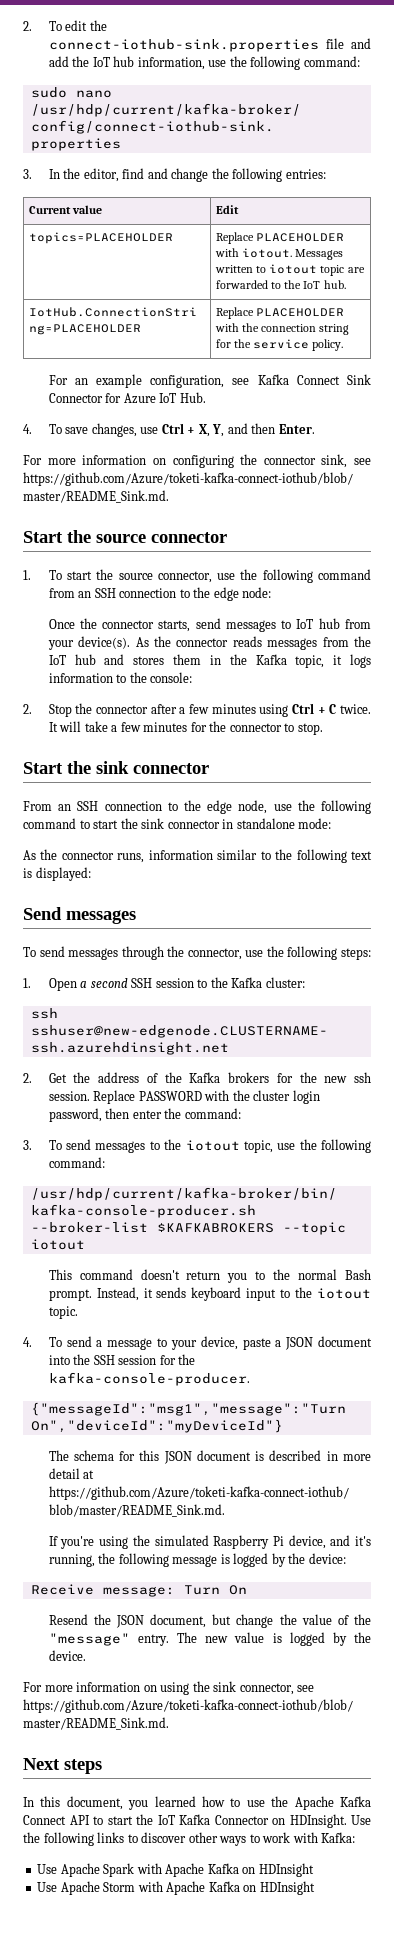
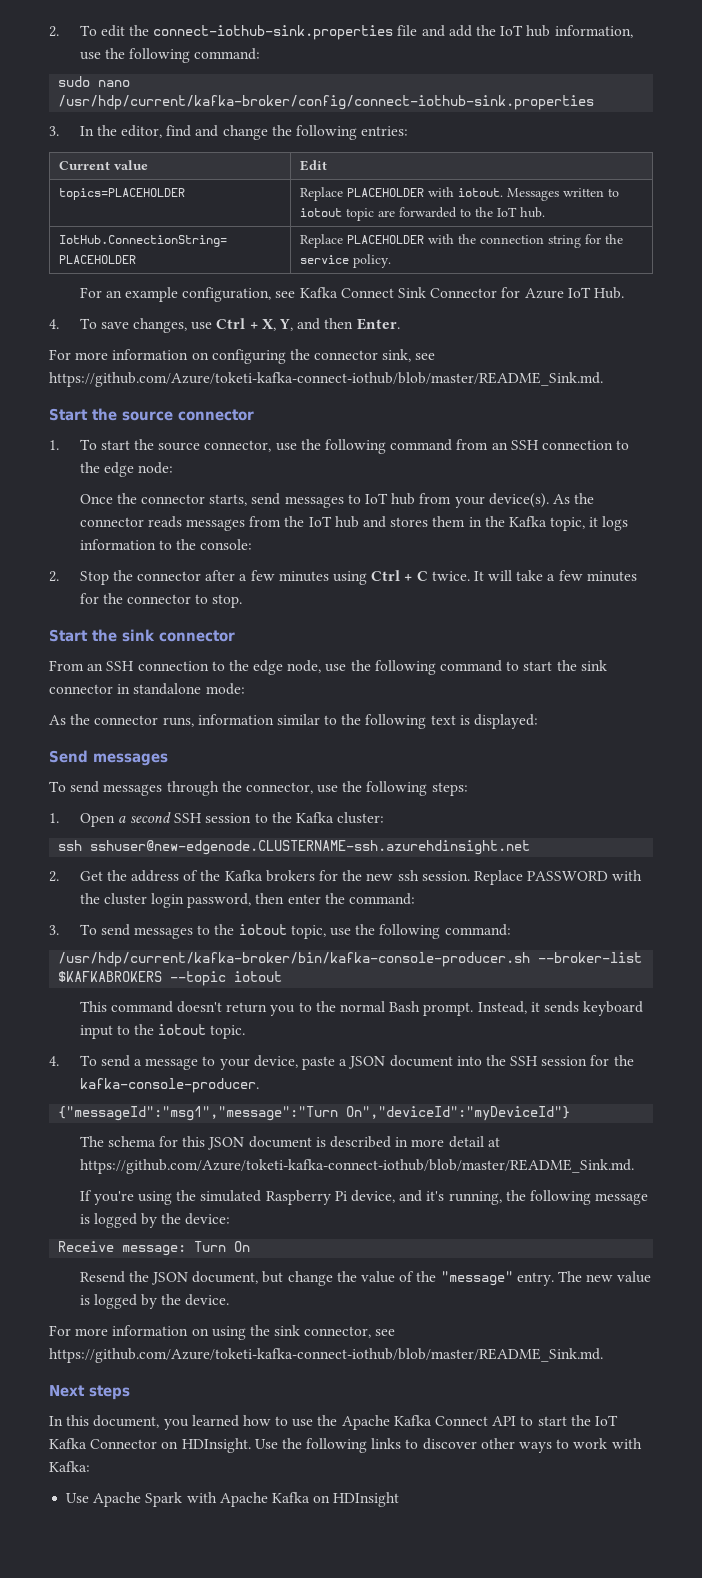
[37,1881,315,1895] // Use Apache Storm with Apache Kafka on HDInsight -> (400, 1499) none

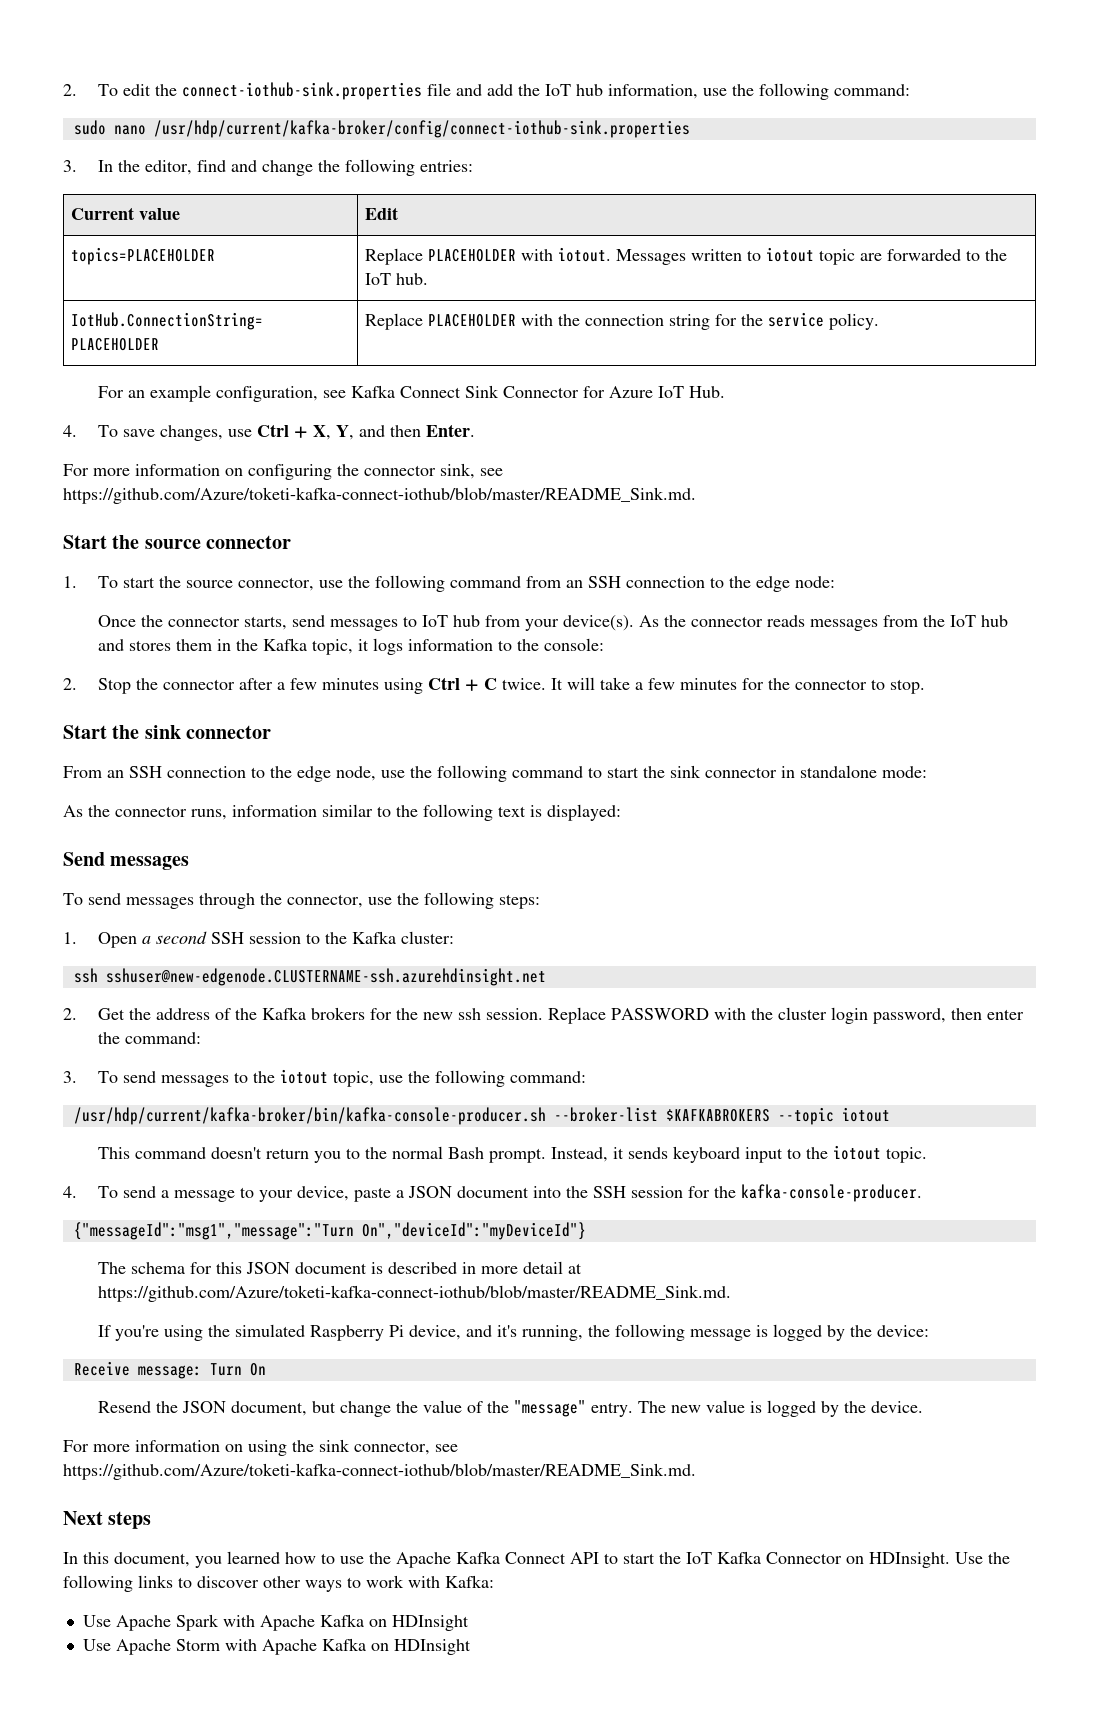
(400, 1499) none -> [82,1638,471,1655] // Use Apache Storm with Apache Kafka on HDInsight

